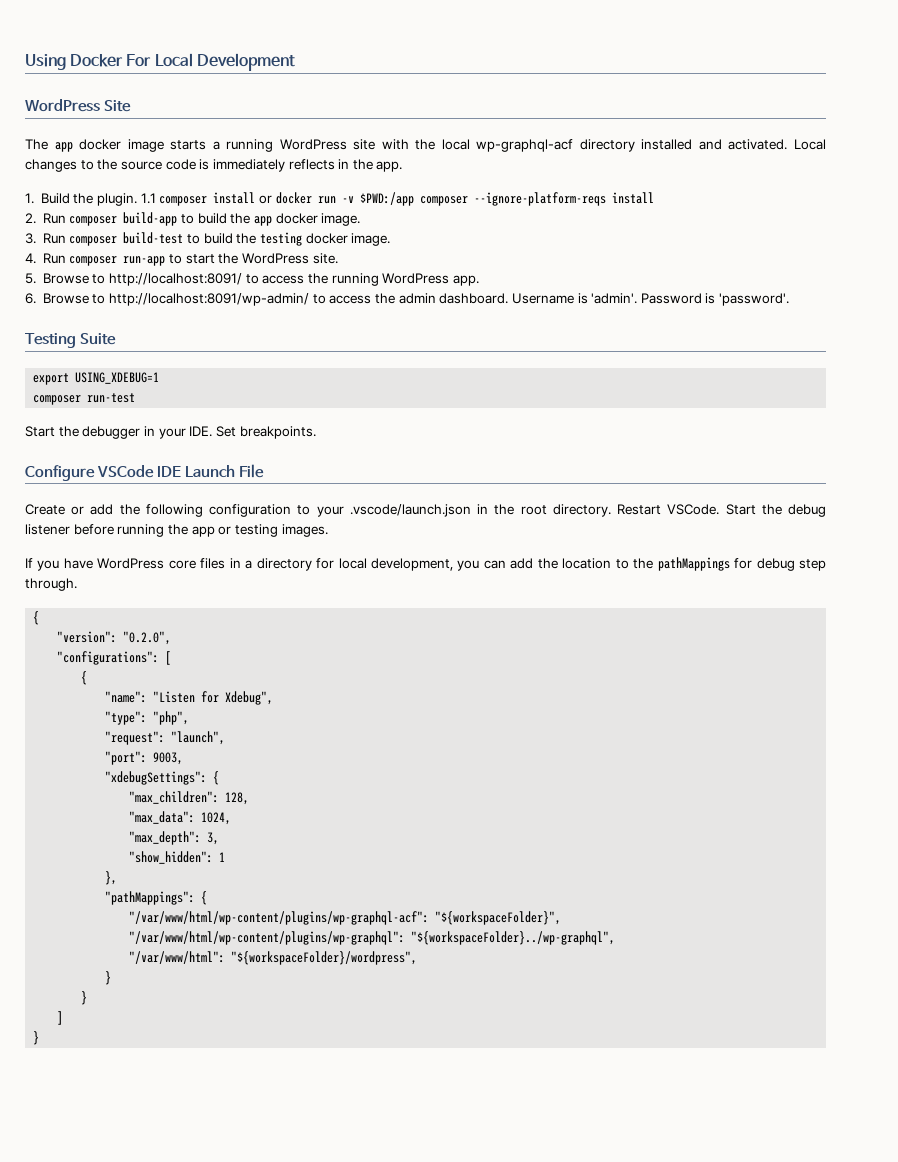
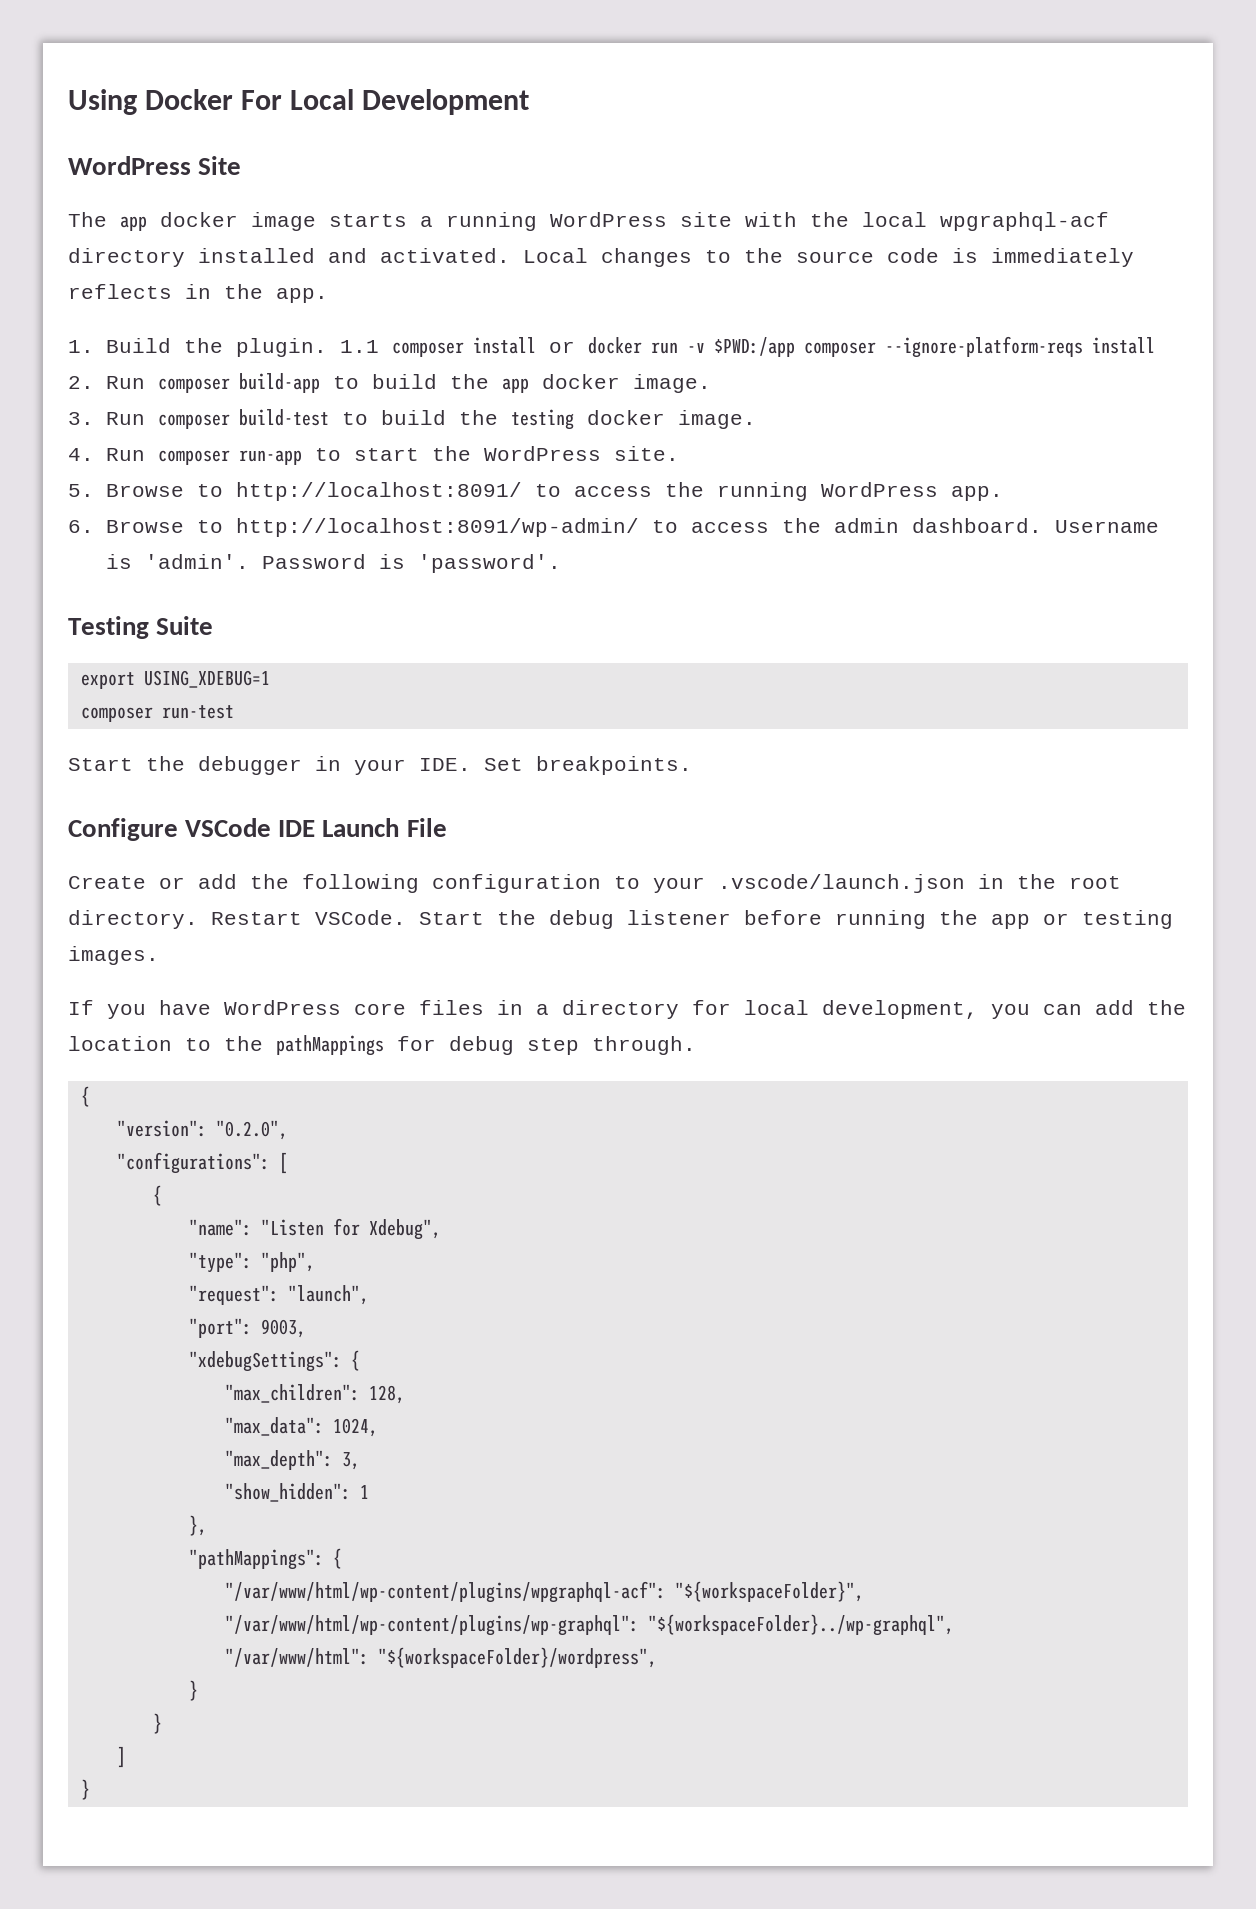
[476,139,574,152] wp-graphql-acf -> [940,212,1109,231] wpgraphql-acf
[129,911,430,925] "/var/www/html/wp-content/plugins/wp-graphql-acf": -> [224,1581,666,1603] "/var/www/html/wp-content/plugins/wpgraphql-acf":

